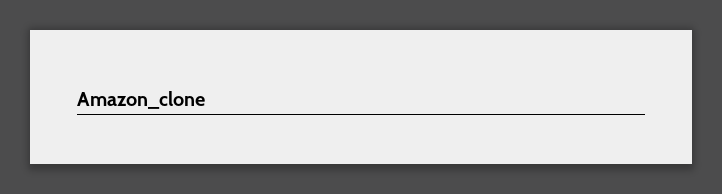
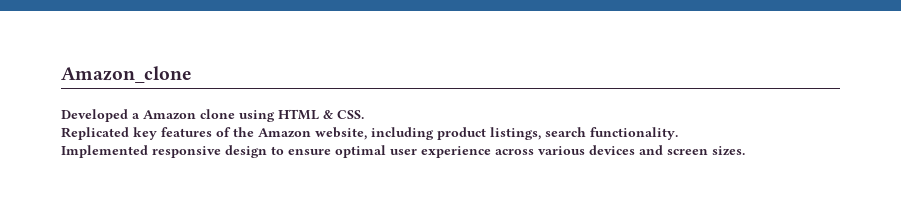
(205, 100) none -> [61,109,364,122] [61,127,678,140] [61,145,745,158] // Developed a Amazon clone using HTML & CSS. // Replicated key features of the Amazon website, including product listings, search functionality. // Implemented responsive design to ensure optimal user experience across various devices and screen sizes.

